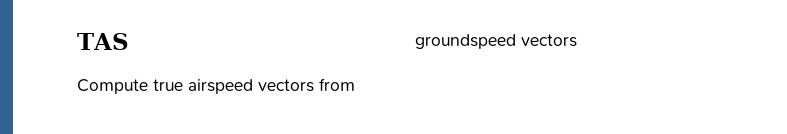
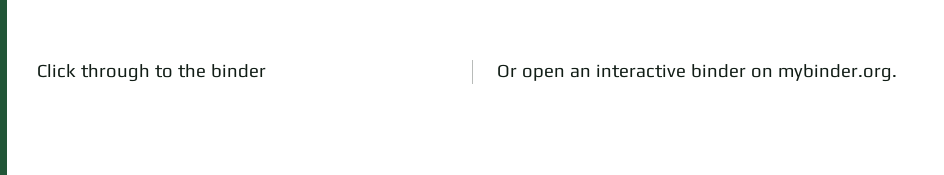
[77,33,129,50] [77,78,355,94] [415,34,577,49] TAS // Compute true airspeed vectors from groundspeed vectors -> [37,64,266,82] [497,64,897,82] Click through to the binder // Or open an interactive binder on mybinder.org.

